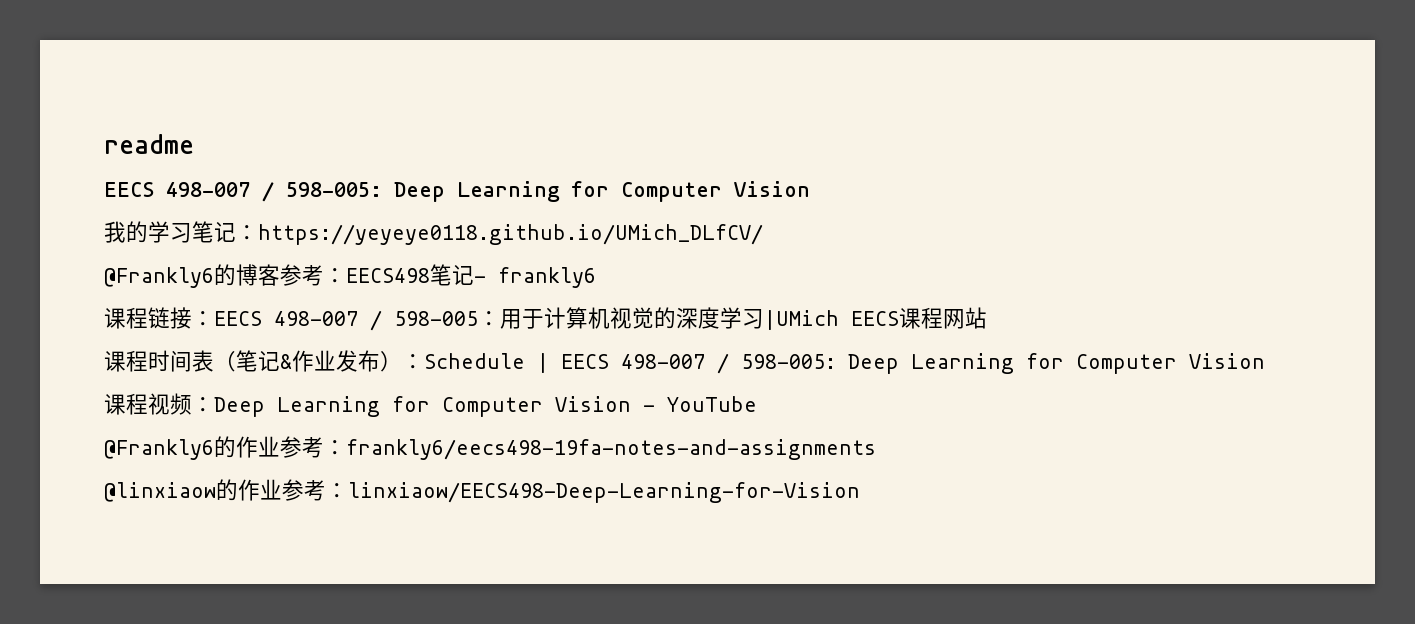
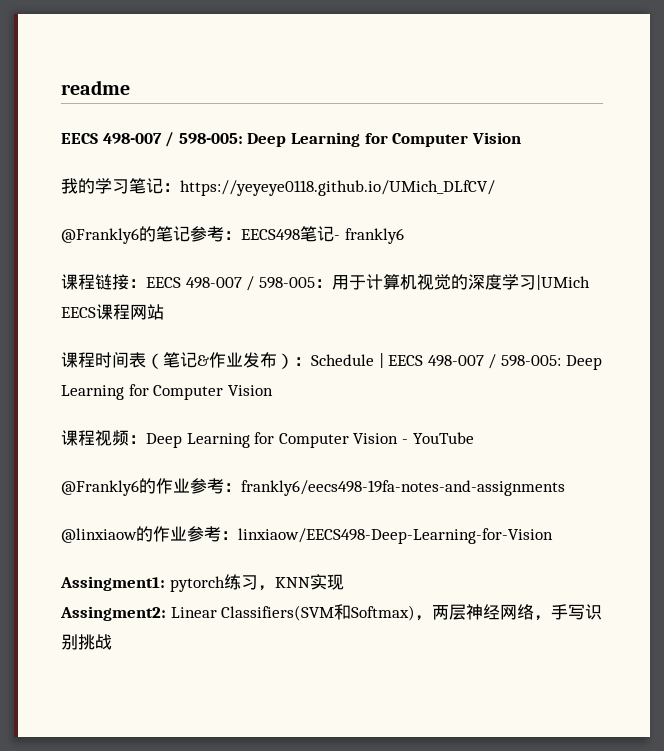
[236,264,280,286] 博客 -> [156,226,190,242] 笔记
(860, 492) none -> [60,574,344,592] [60,604,603,621] [61,634,112,650] // Assingment1: pytorch练习，KNN实现 // Assingment2: Linear Classifiers(SVM和Softmax)，两层神经网络，手写识别挑战

